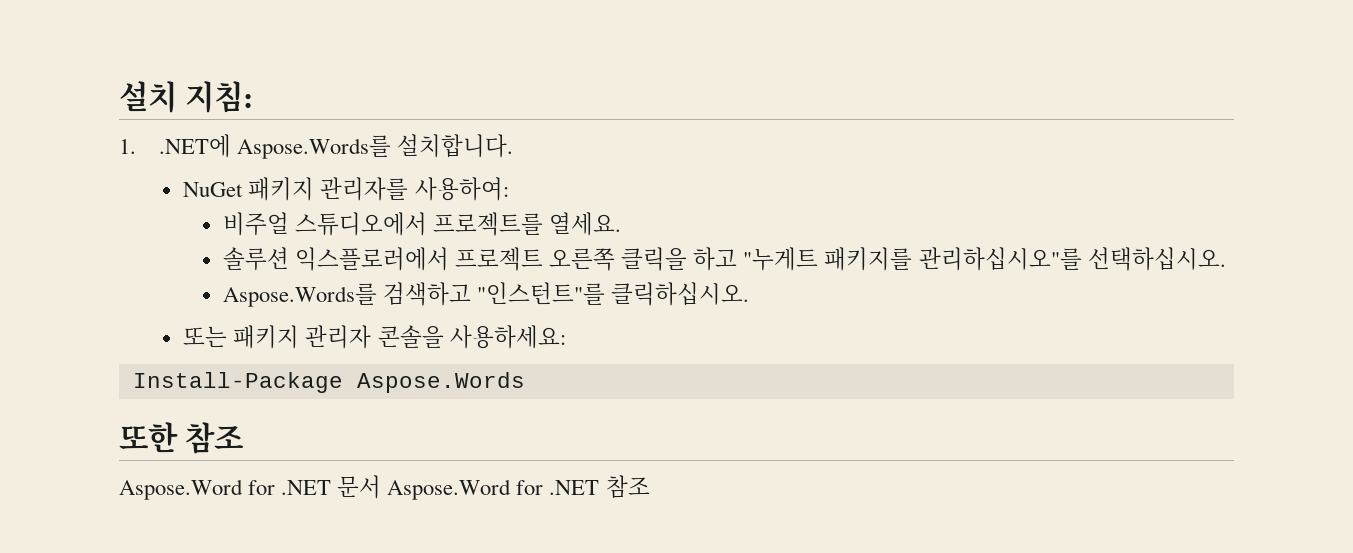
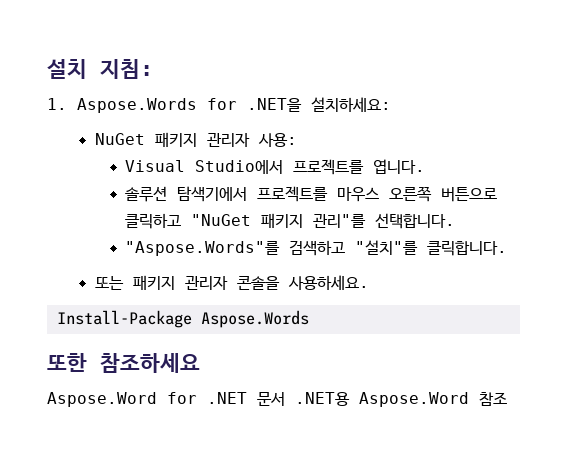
[158,134,513,159] [183,177,509,201] [222,212,622,236] [222,247,1226,271] [222,282,750,307] .NET에 Aspose.Words를 설치합니다. // NuGet 패키지 관리자를 사용하여: // 비주얼 스튜디오에서 프로젝트를 열세요. // 솔루션 익스플로러에서 프로젝트 오른쪽 클릭을 하고 "누게트 패키지를 관리하십시오"를 선택하십시오. // Aspose.Words를 검색하고 "인스턴트"를 클릭하십시오. -> [77,97,392,113] [94,132,297,147] [125,159,426,175] [125,186,498,202] [125,213,456,229] [125,240,508,256] Aspose.Words for .NET을 설치하세요: // NuGet 패키지 관리자 사용: // Visual Studio에서 프로젝트를 엽니다. // 솔루션 탐색기에서 프로젝트를 마우스 오른쪽 버튼으로 클릭하고 "NuGet 패키지 관리"를 선택합니다. // "Aspose.Words"를 검색하고 "설치"를 클릭합니다.
[449,325,566,349] 사용하세요: -> [287,275,369,290] 사용하세요.
[185,422,244,454] 참조 -> [100,353,200,373] 참조하세요
[387,479,600,500] Aspose.Word for .NET -> [295,392,469,407] .NET용 Aspose.Word

